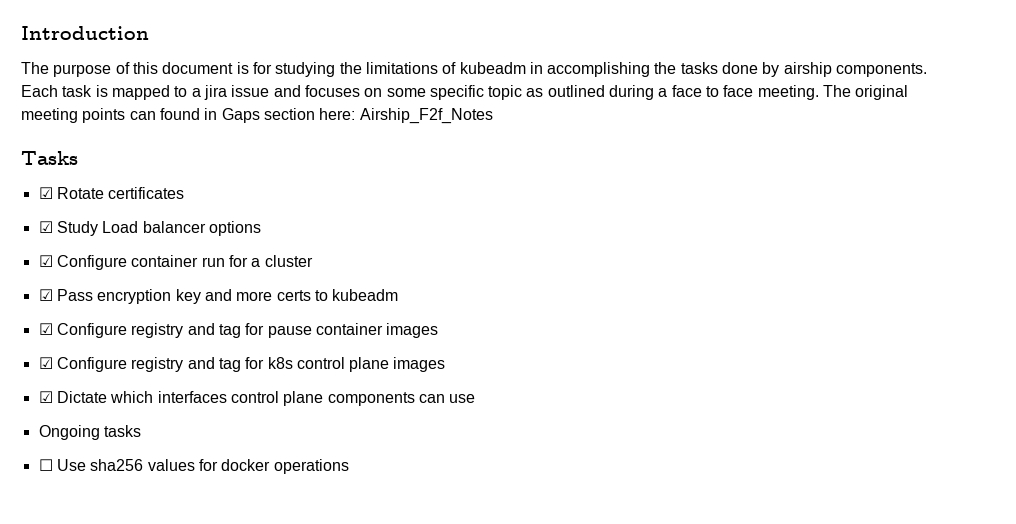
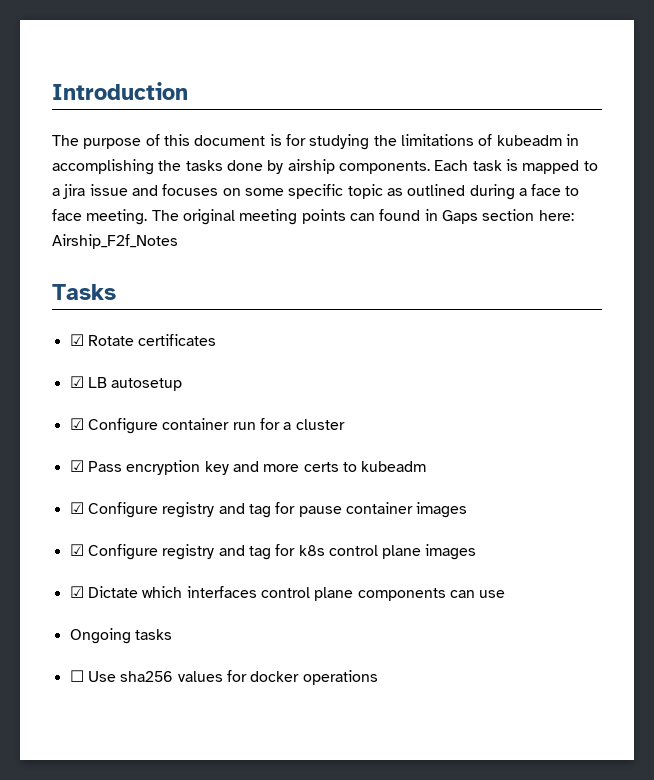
[56,221,261,236] Study Load balancer options -> [87,377,183,391] LB autosetup

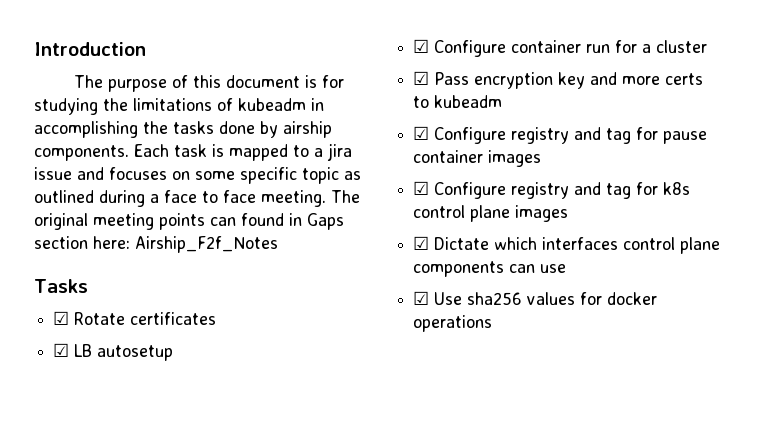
[69,628,172,644] [69,670,84,682] Ongoing tasks // ☐ -> [413,291,430,305] ☑

